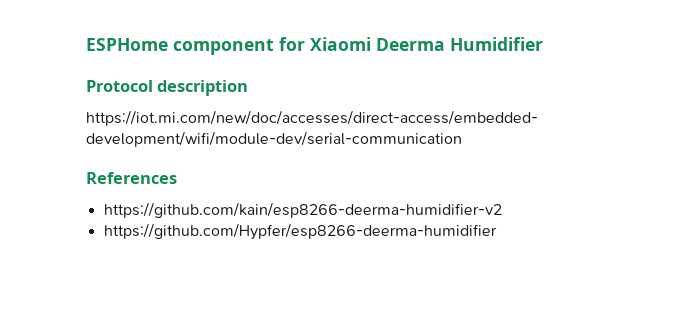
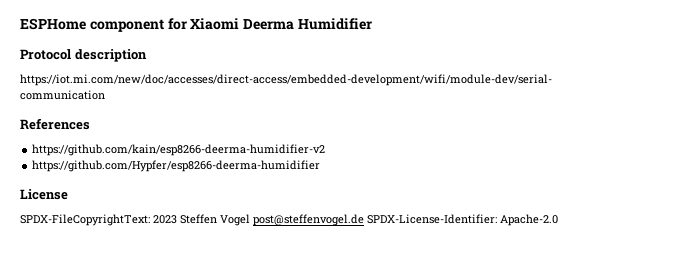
(497, 231) none -> [20,189,68,200] [20,214,558,226] // License // SPDX-FileCopyrightText: 2023 Steffen Vogel post@steffenvogel.de SPDX-License-Identifier: Apache-2.0

